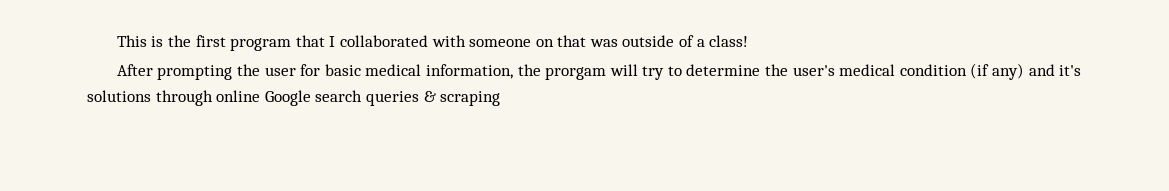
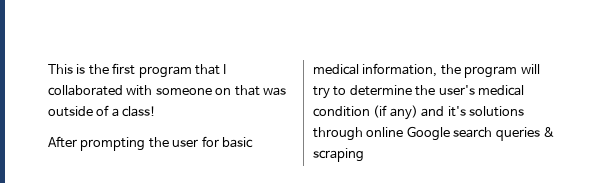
[545,67,607,80] prorgam -> [464,66,518,78] program

